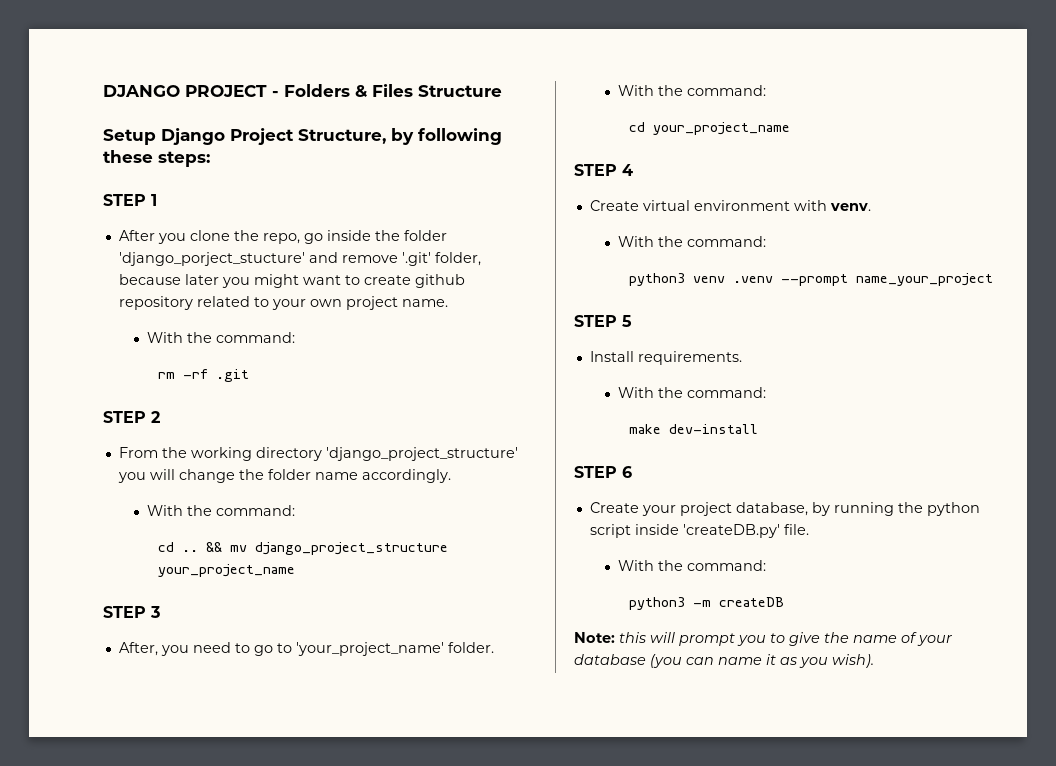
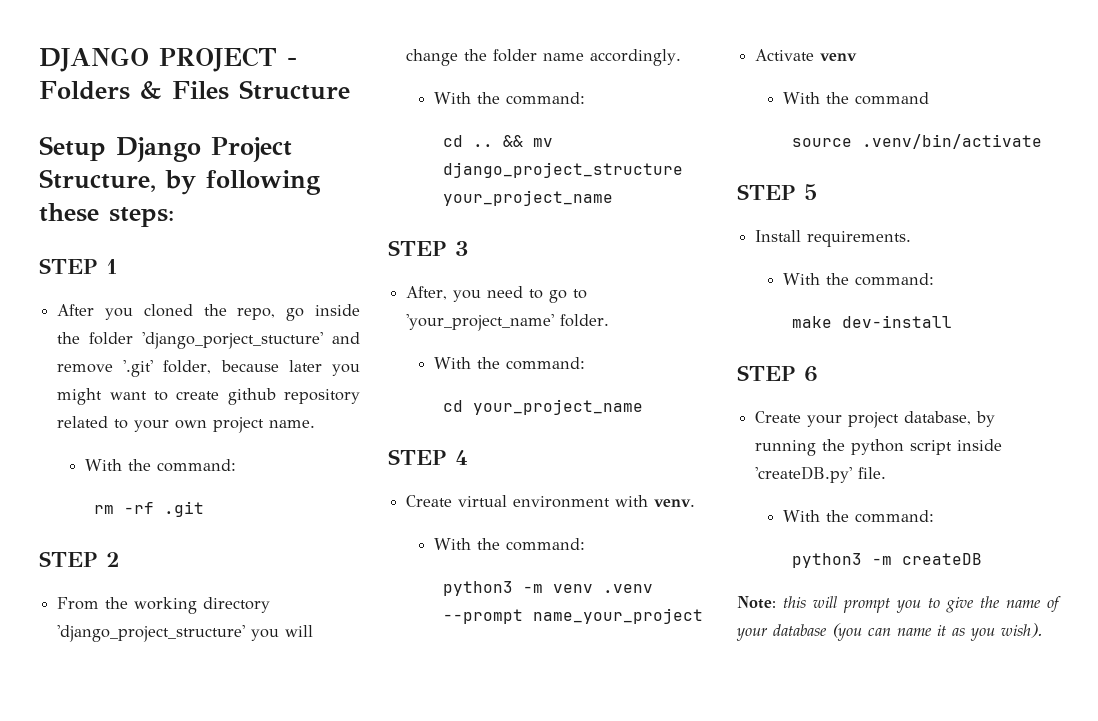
[189,230,230,241] clone -> [143,304,193,317] cloned
(686, 279) none -> [522,584,543,593] -m
(994, 279) none -> [755,49,858,61] [782,92,929,105] [791,134,1042,149] // Activate venv // With the command // source .venv/bin/activate

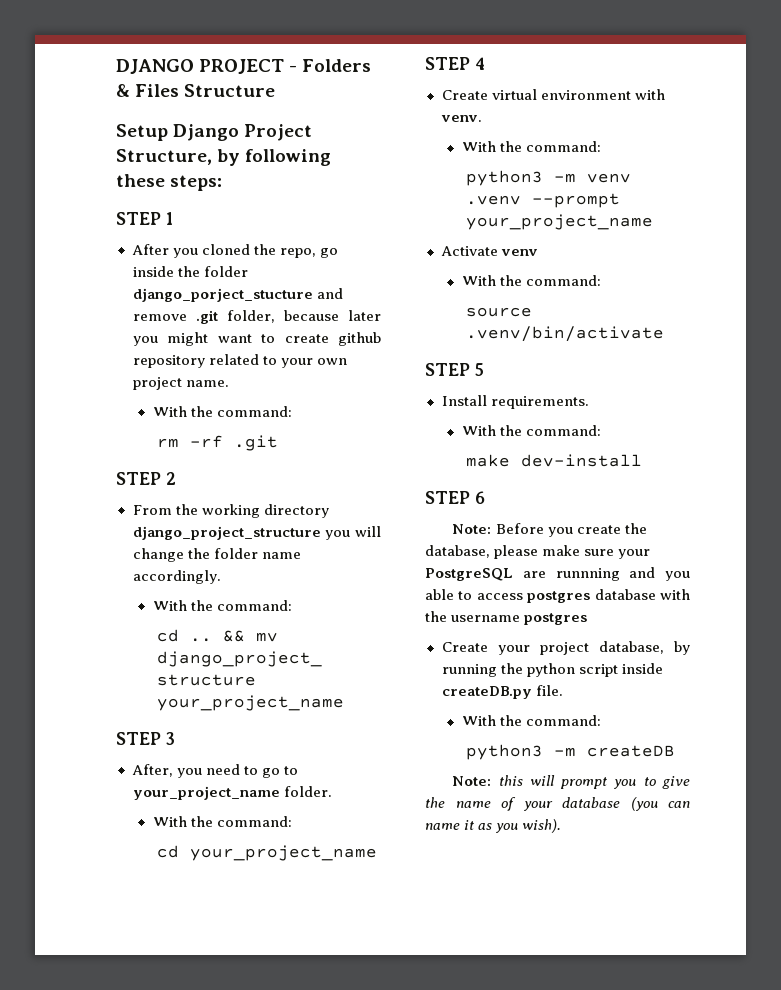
[142,332,324,349] 'django_porject_stucture' -> [132,288,313,302] django_porject_stucture
[123,360,154,377] '.git' -> [195,310,218,324] .git
[57,625,246,642] 'django_project_structure' -> [132,526,321,540] django_project_structure
[406,314,555,331] 'your_project_name' -> [132,786,280,800] your_project_name
[532,608,703,624] name_your_project -> [465,214,653,230] your_project_name
[854,92,929,105] command -> [525,275,601,286] command:
(818, 374) none -> [452,523,647,537] [425,545,651,559] [425,567,690,581] [425,589,690,603] [425,611,588,625] // Note: Before you create the database, please make sure your PostgreSQL are runnning and you able to access postgres database with the username postgres
[755,466,853,483] 'createDB.py' -> [441,686,532,699] createDB.py

